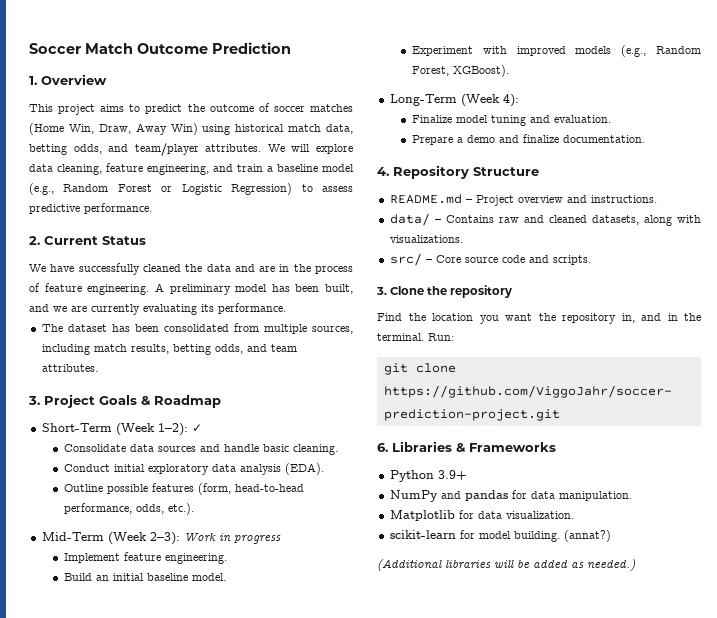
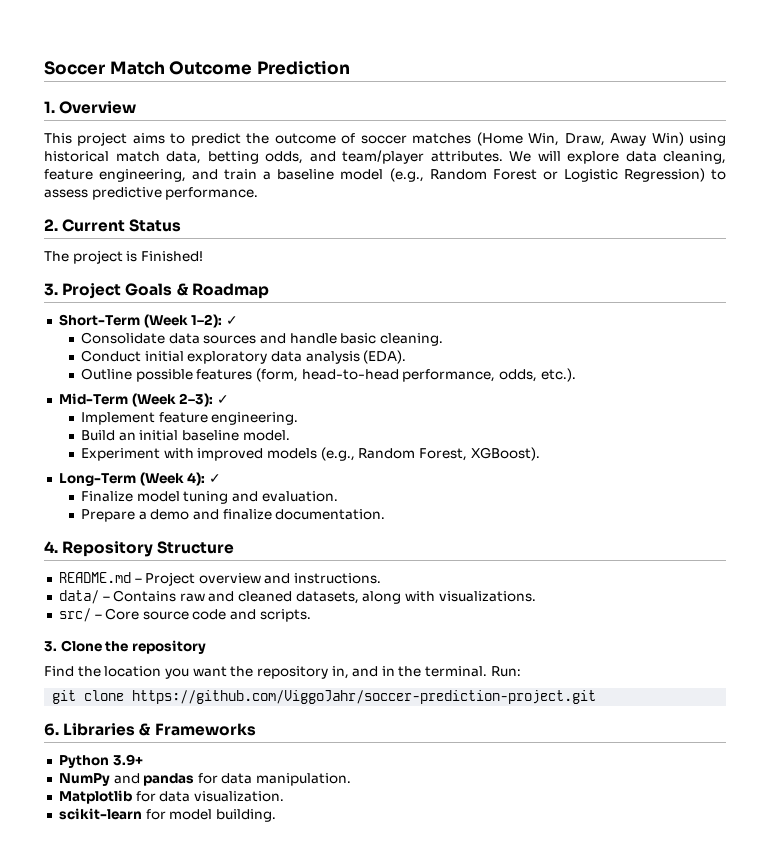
[29,263,354,275] [29,283,353,295] [29,303,286,315] [41,323,354,334] [41,344,297,355] [41,364,98,372] We have successfully cleaned the data and are in the process of feature engineering. A preliminary model has been built, and we are currently evaluating its performance. // The dataset has been consolidated from multiple sources, including match results, betting odds, and team attributes. -> [44,250,203,264] The project is Finished!
[183,533,281,544] Work in progress -> [216,395,229,404] ✓
(519, 100) none -> [208,474,221,483] ✓
[563,530,611,542] [377,559,636,571] (annat?) // (Additional libraries will be added as needed.) -> (276, 815) none

